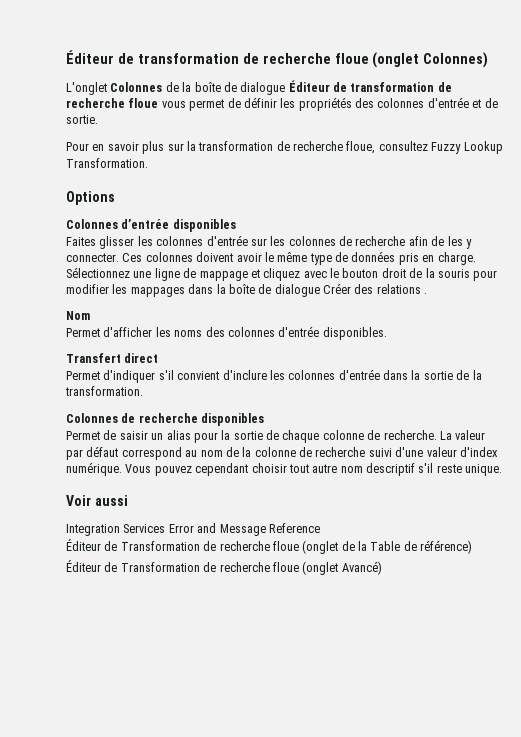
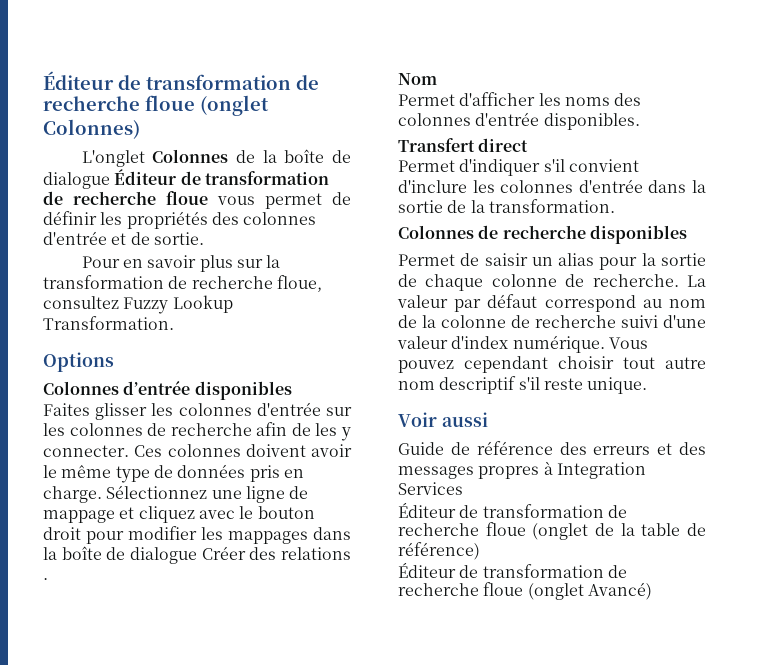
[409,268,470,278] de la souris -> (81, 533) none
[66,523,320,536] [66,539,200,551] Integration Services Error and Message Reference // Éditeur de Transformation -> [398,441,706,455] [398,461,646,479] [398,482,463,495] [398,502,604,518] Guide de référence des erreurs et des messages propres à Integration Services // Éditeur de transformation
[370,541,401,551] Table -> [641,523,681,536] table
[120,562,200,572] Transformation -> [482,564,604,578] transformation

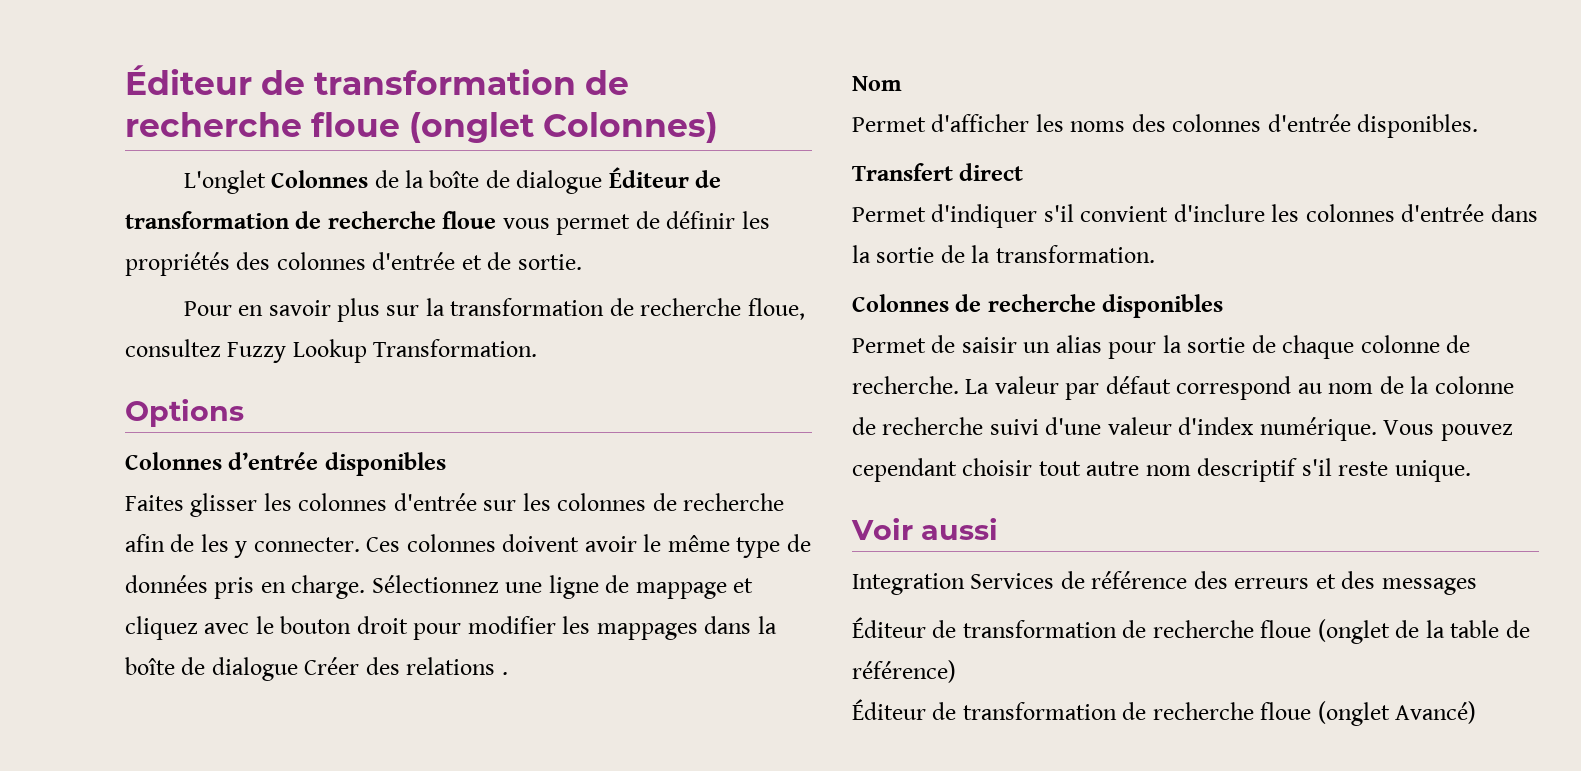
[398,442,444,455] Guide -> [852,573,1055,595] Integration Services
[478,461,646,479] [398,482,463,495] propres à Integration Services -> (1477, 586) none

